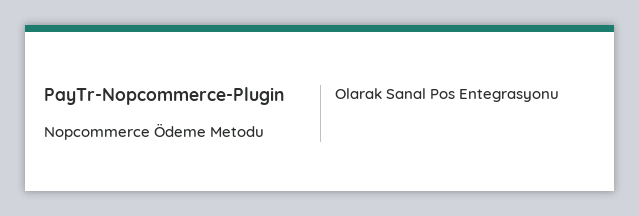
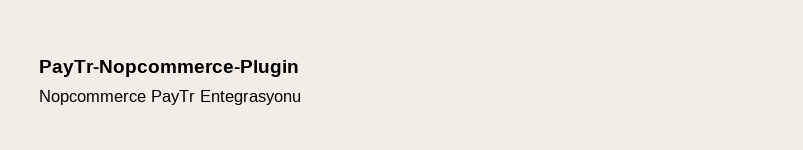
[154,123,265,137] [335,88,456,99] Ödeme Metodu Olarak Sanal Pos -> [151,90,195,105] PayTr

